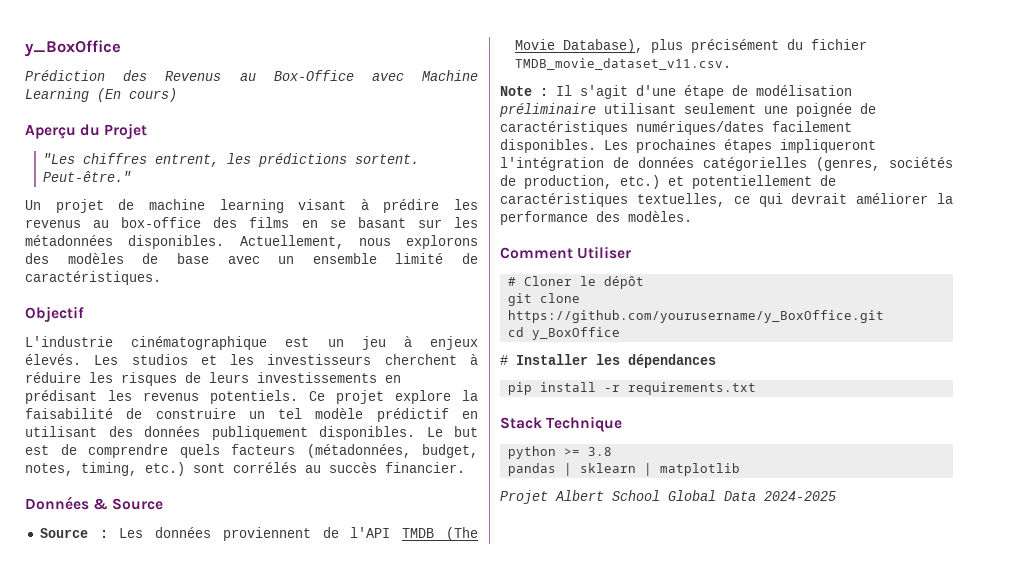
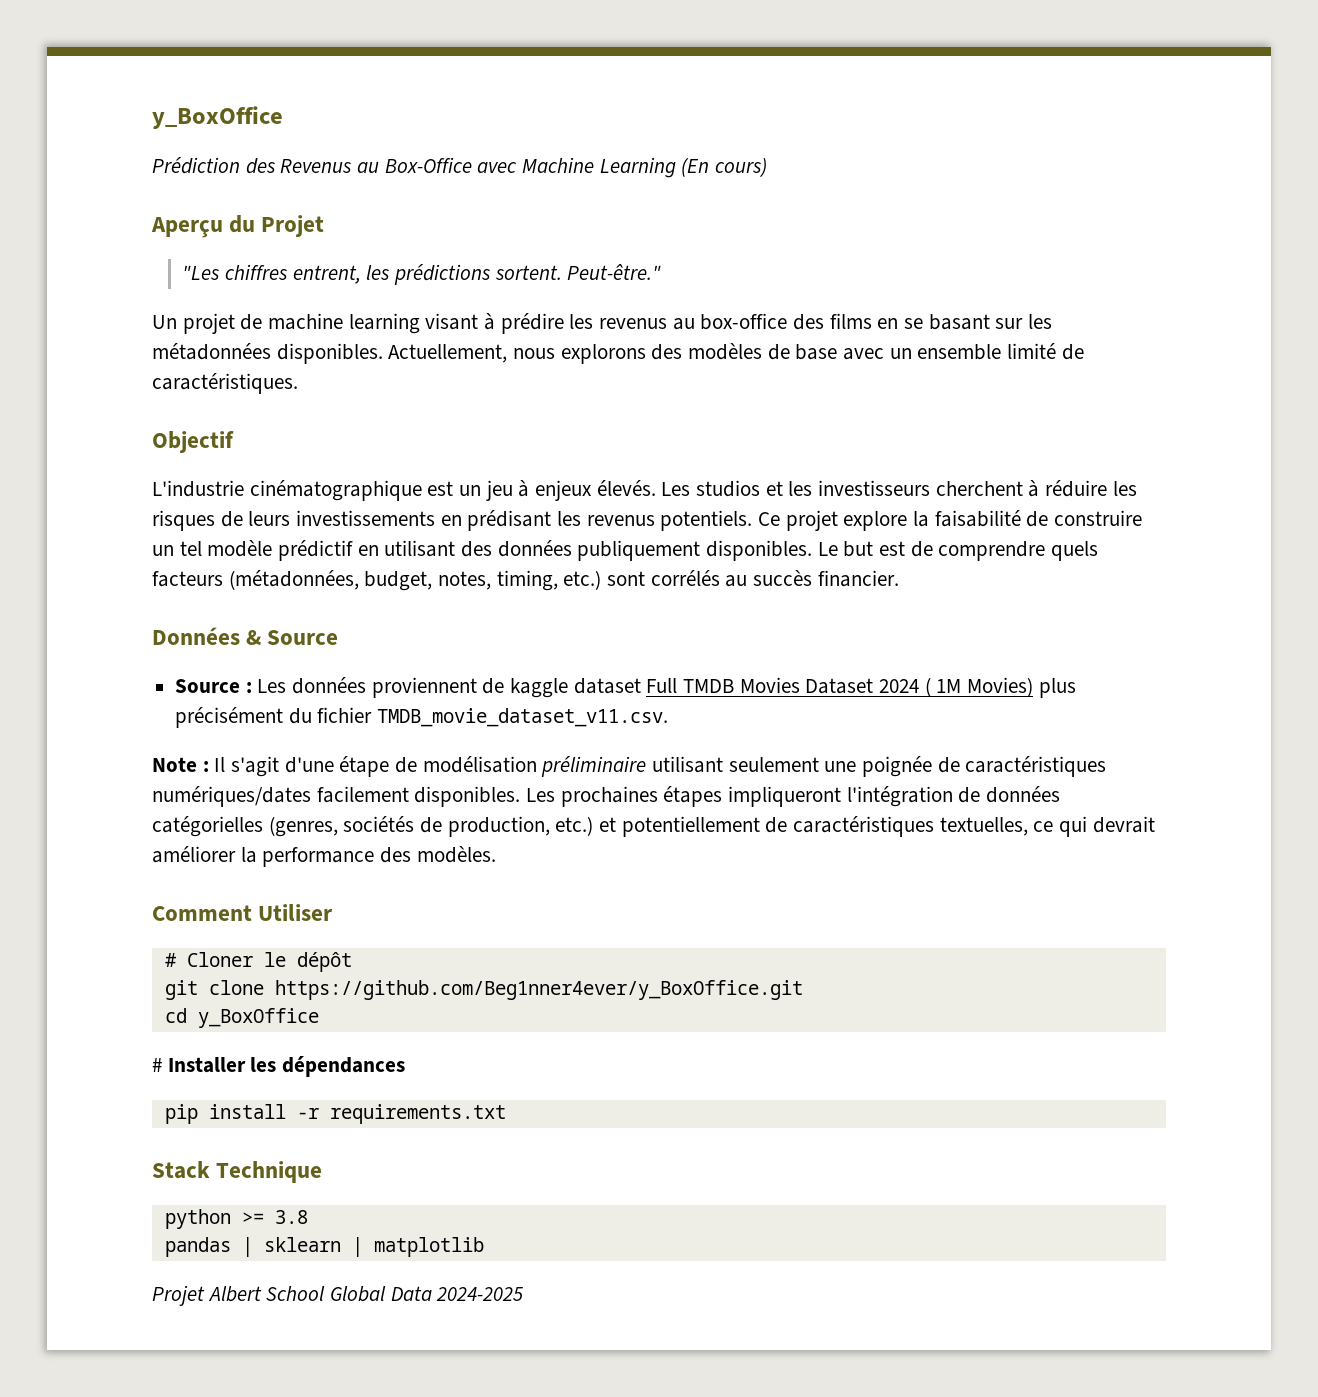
[350,527,479,541] [514,39,643,53] l'API TMDB (The Movie Database), -> [510,677,1034,698] kaggle dataset Full TMDB Movies Dataset 2024 ( 1M Movies)
[508,310,885,323] https://github.com/yourusername/y_BoxOffice.git -> [274,980,803,1000] https://github.com/Beg1nner4ever/y_BoxOffice.git

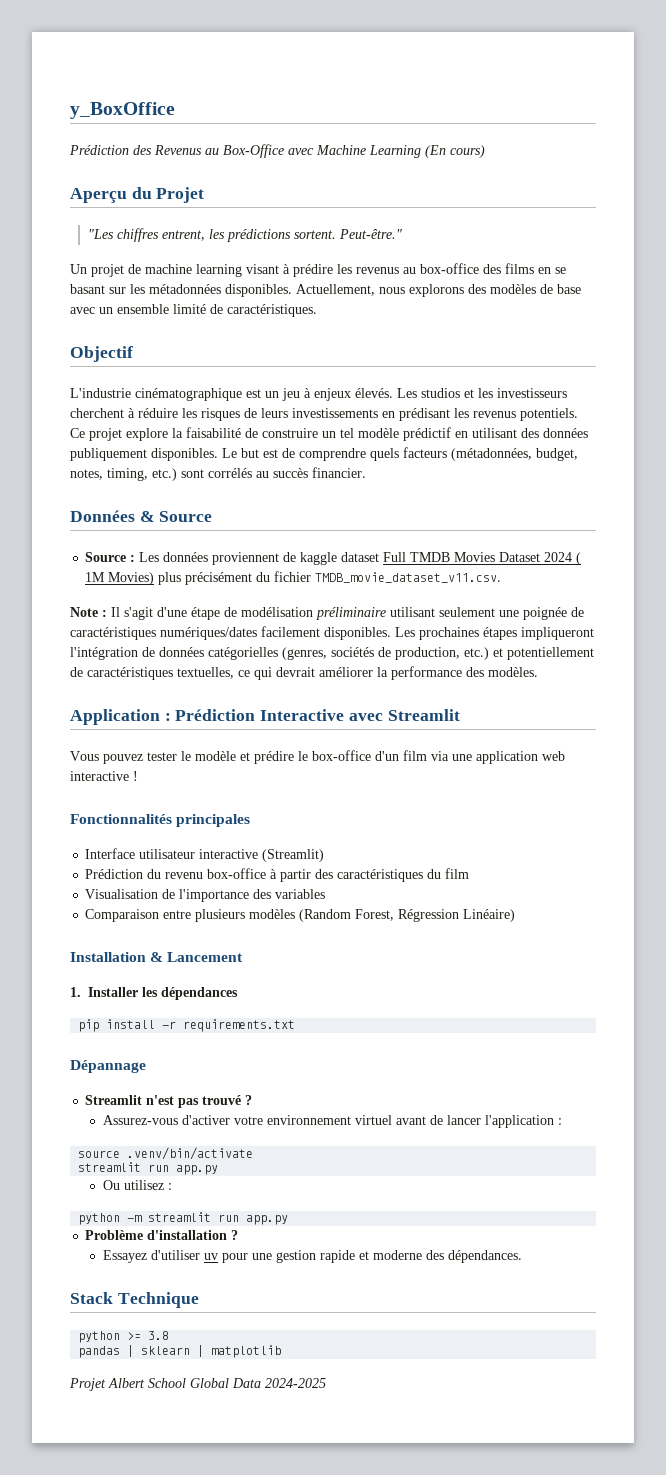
[152,904,334,921] [164,952,352,972] [164,980,803,1000] [164,1008,319,1028] [152,1058,162,1072] Comment Utiliser // # Cloner le dépôt // git clone https://github.com/Beg1nner4ever/y_BoxOffice.git // cd y_BoxOffice // # -> [70,709,460,725] [70,750,565,764] [70,771,138,781] [70,814,251,827] [85,848,325,862] [85,868,470,882] [85,889,326,902] [85,909,516,922] [70,952,244,962] [70,987,81,997] Application : Prédiction Interactive avec Streamlit // Vous pouvez tester le modèle et prédire le box-office d'un film via une application web interactive ! // Fonctionnalités principales // Interface utilisateur interactive (Streamlit) // Prédiction du revenu box-office à partir des caractéristiques du film // Visualisation de l'importance des variables // Comparaison entre plusieurs modèles (Random Forest, Régression Linéaire) // Installation & Lancement // 1.
(506, 1114) none -> [70,1060,146,1073] [85,1095,253,1108] [102,1115,562,1128] [78,1147,254,1160] [78,1162,219,1175] [102,1180,172,1190] [78,1212,289,1225] [85,1230,239,1240] [102,1250,522,1263] // Dépannage // Streamlit n'est pas trouvé ? // Assurez-vous d'activer votre environnement virtuel avant de lancer l'application : // source .venv/bin/activate // streamlit run app.py // Ou utilisez : // python -m streamlit run app.py // Problème d'installation ? // Essayez d'utiliser uv pour une gestion rapide et moderne des dépendances.

